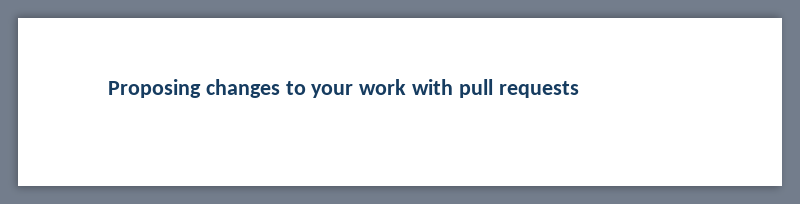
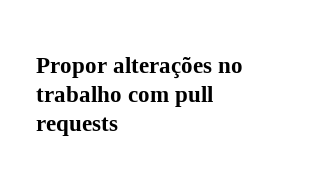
[108,79,454,98] Proposing changes to your work with -> [36,57,244,79] [36,86,170,102] Propor alterações no trabalho com

